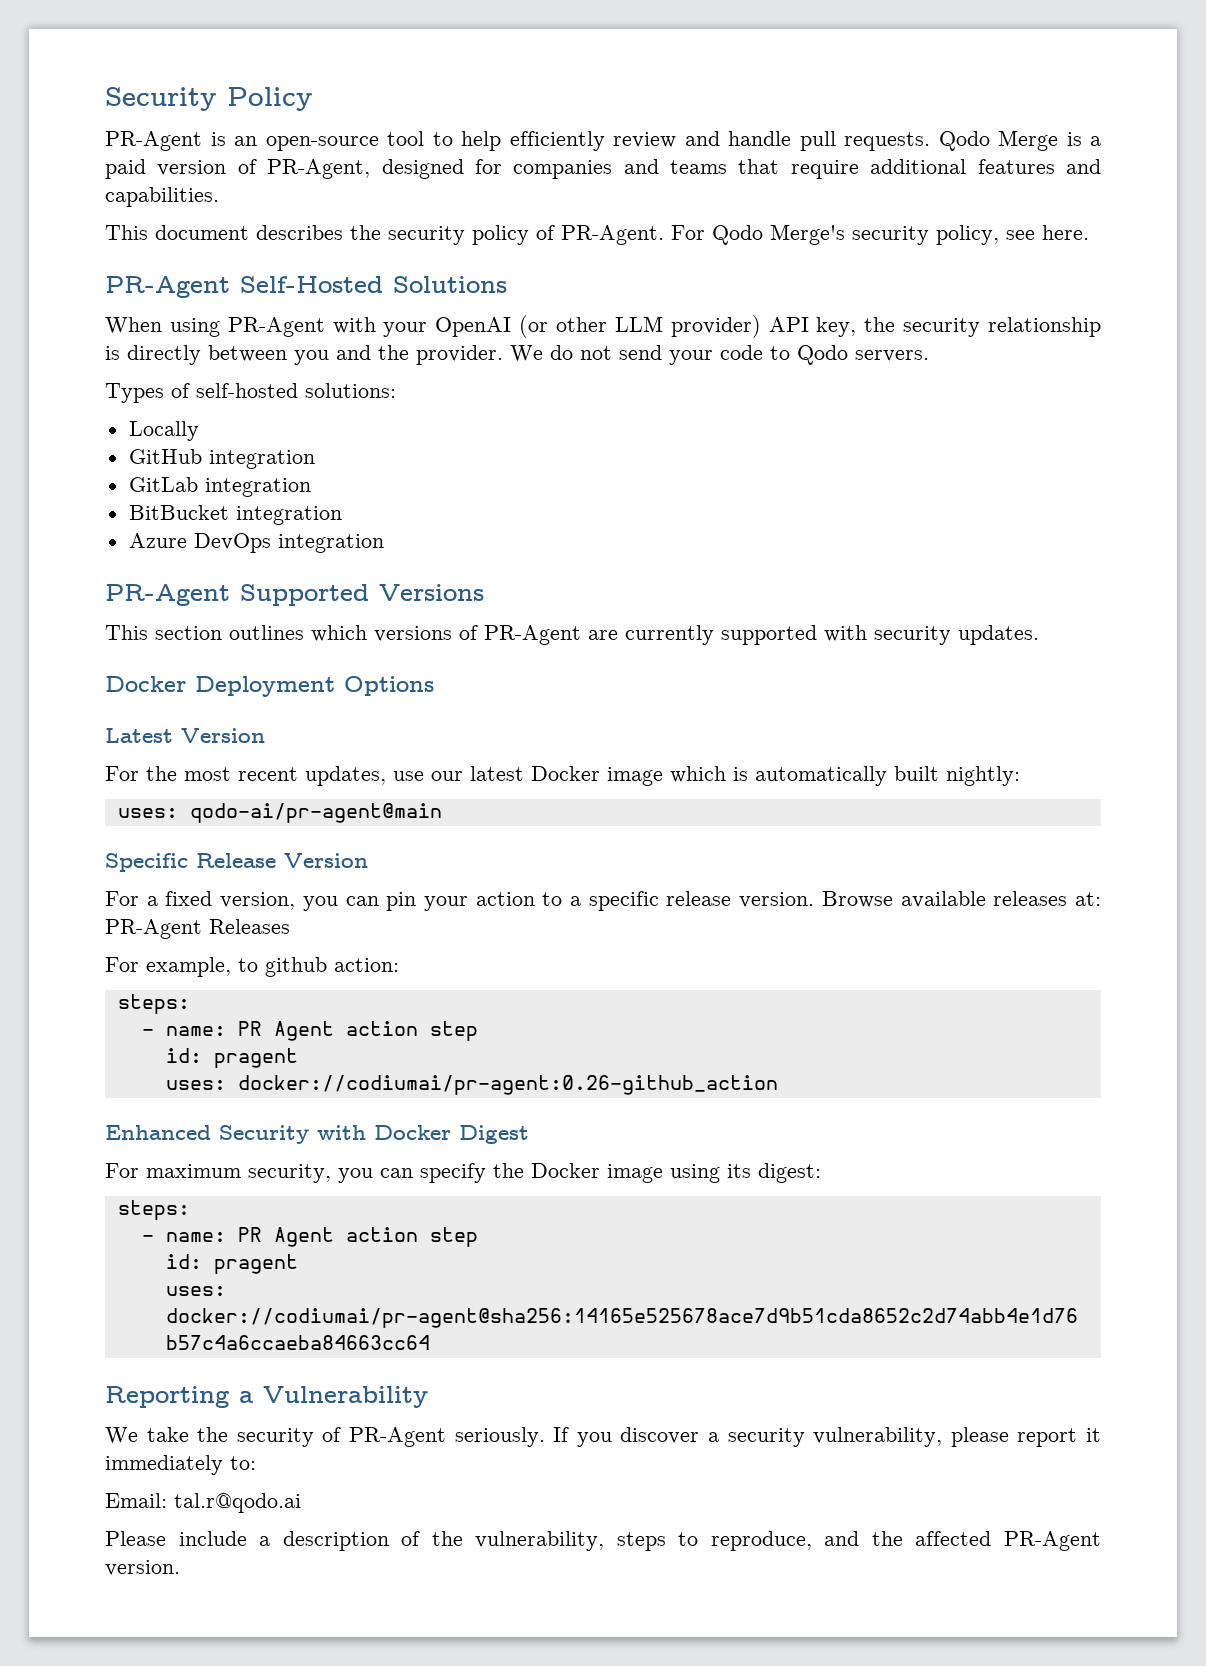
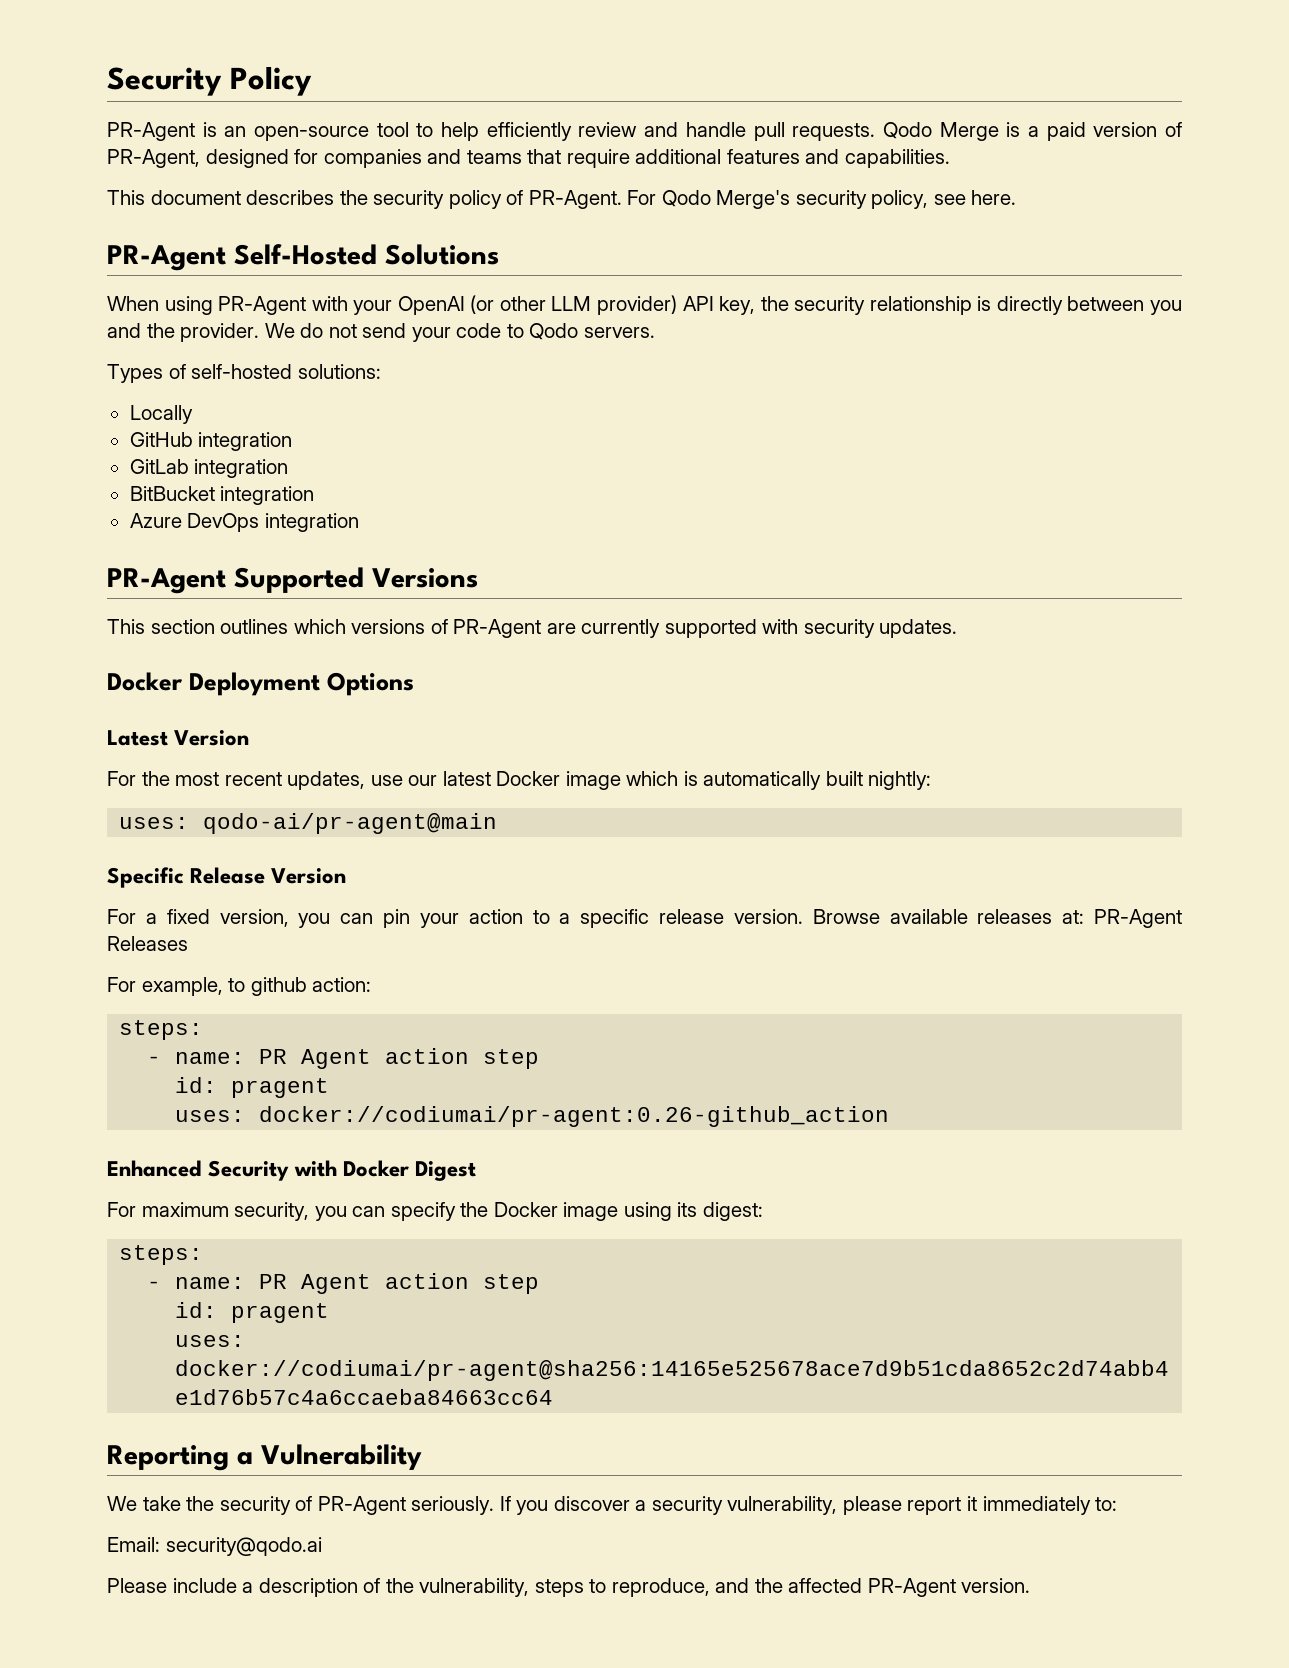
[174,1493,301,1513] tal.r@qodo.ai -> [165,1537,322,1556] security@qodo.ai

